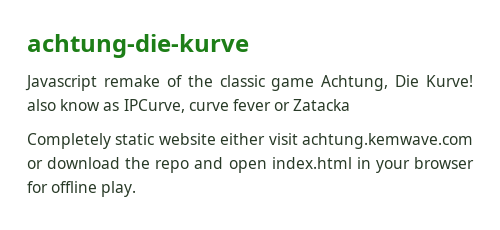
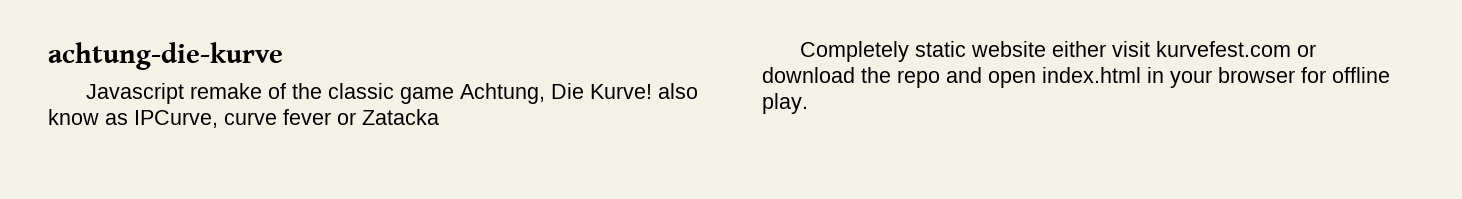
[302,133,473,149] achtung.kemwave.com -> [1156,41,1292,57] kurvefest.com

